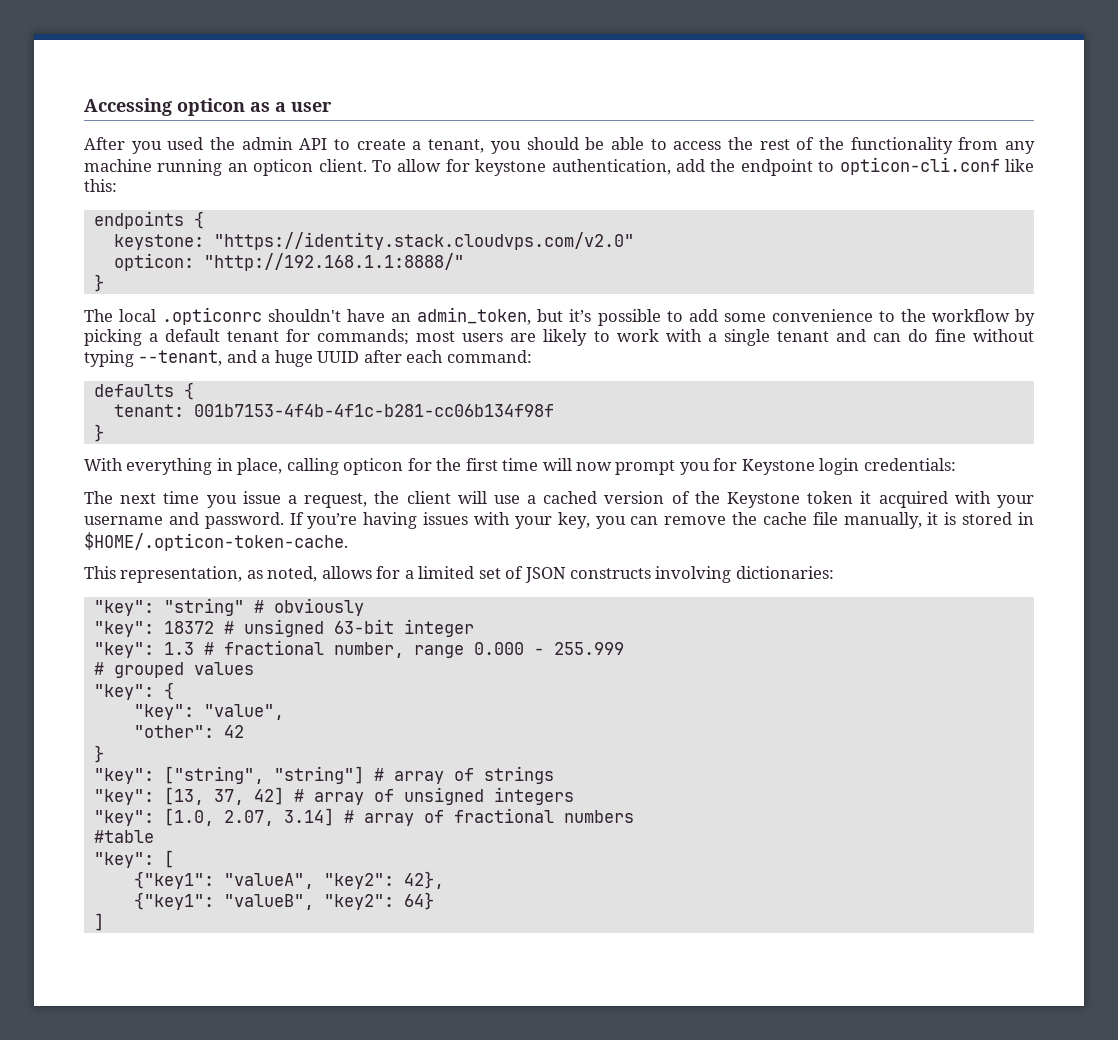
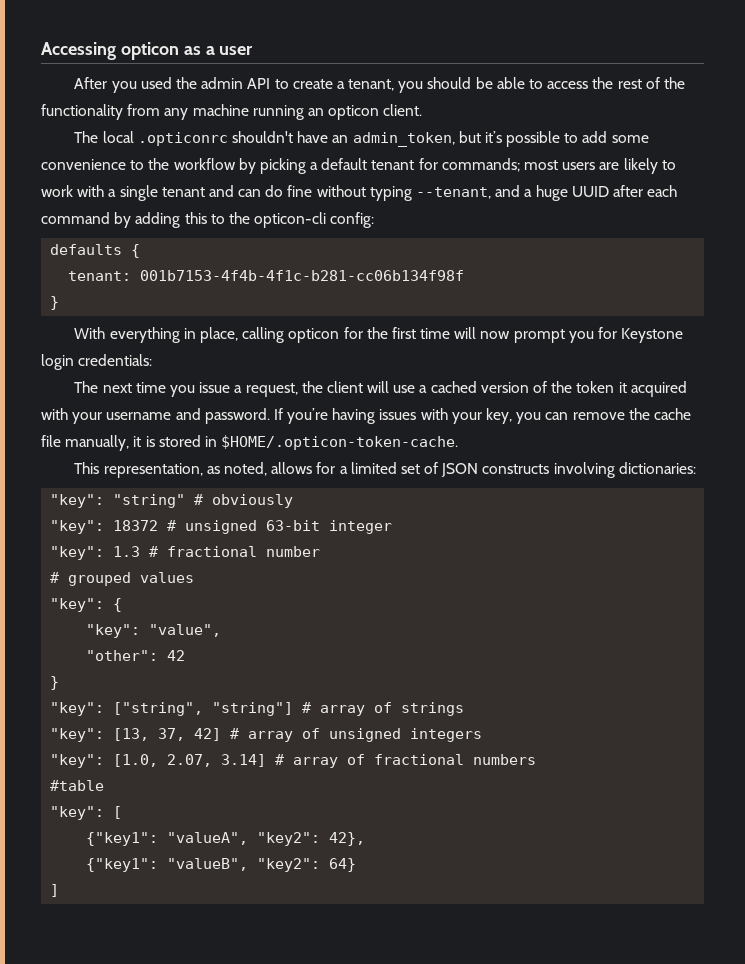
[372,157,1034,176] [84,179,117,192] [93,211,204,229] [113,232,634,250] [113,253,464,271] [93,274,104,292] To allow for keystone authentication, add the endpoint to opticon-cli.conf like this: // endpoints { // keystone: "https://identity.stack.cloudvps.com/v2.0" // opticon: "http://192.168.1.1:8888/" // } -> (423, 110) none
[446,350,532,363] command: -> [41,212,375,228] command by adding this to the opticon-cli config:
[727,492,801,508] Keystone -> (573, 387) none
[333,642,624,658] number, range 0.000 - 255.999 -> [266,546,321,557] number

